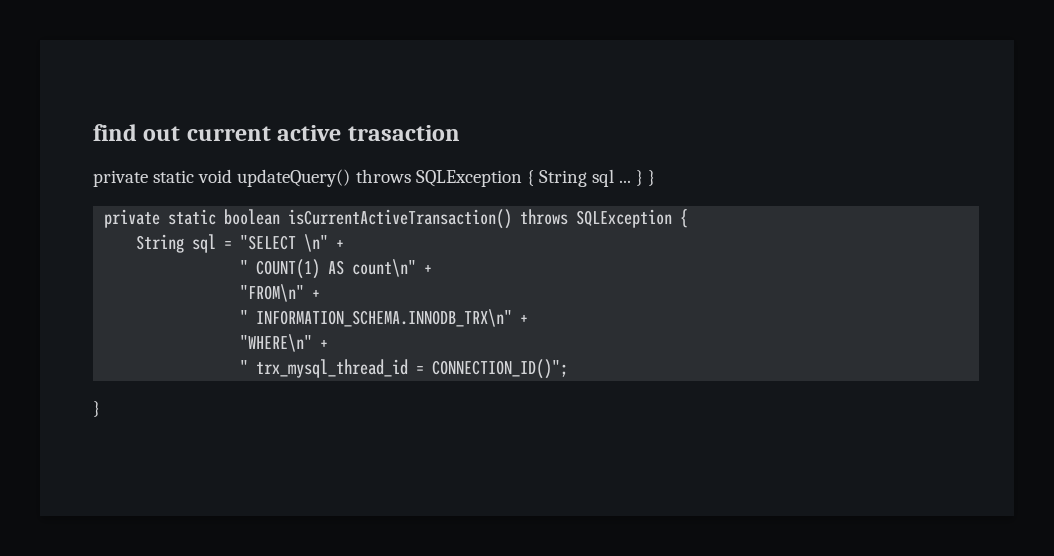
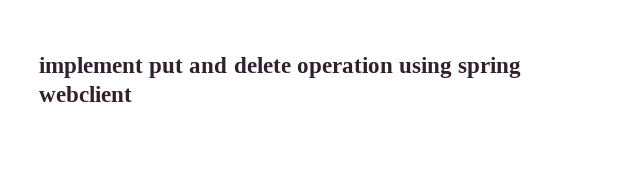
[93,124,460,141] [93,169,656,187] [104,209,689,229] [136,234,345,253] [240,259,433,279] [240,284,321,302] [240,309,529,327] [240,334,329,352] [240,359,569,379] [93,401,100,417] find out current active trasaction // private static void updateQuery() throws SQLException { String sql ... } } // private static boolean isCurrentActiveTransaction() throws SQLException { // String sql = "SELECT \n" + // " COUNT(1) AS count\n" + // "FROM\n" + // " INFORMATION_SCHEMA.INNODB_TRX\n" + // "WHERE\n" + // " trx_mysql_thread_id = CONNECTION_ID()"; // } -> [39,57,522,78] [39,86,132,102] implement put and delete operation using spring webclient

